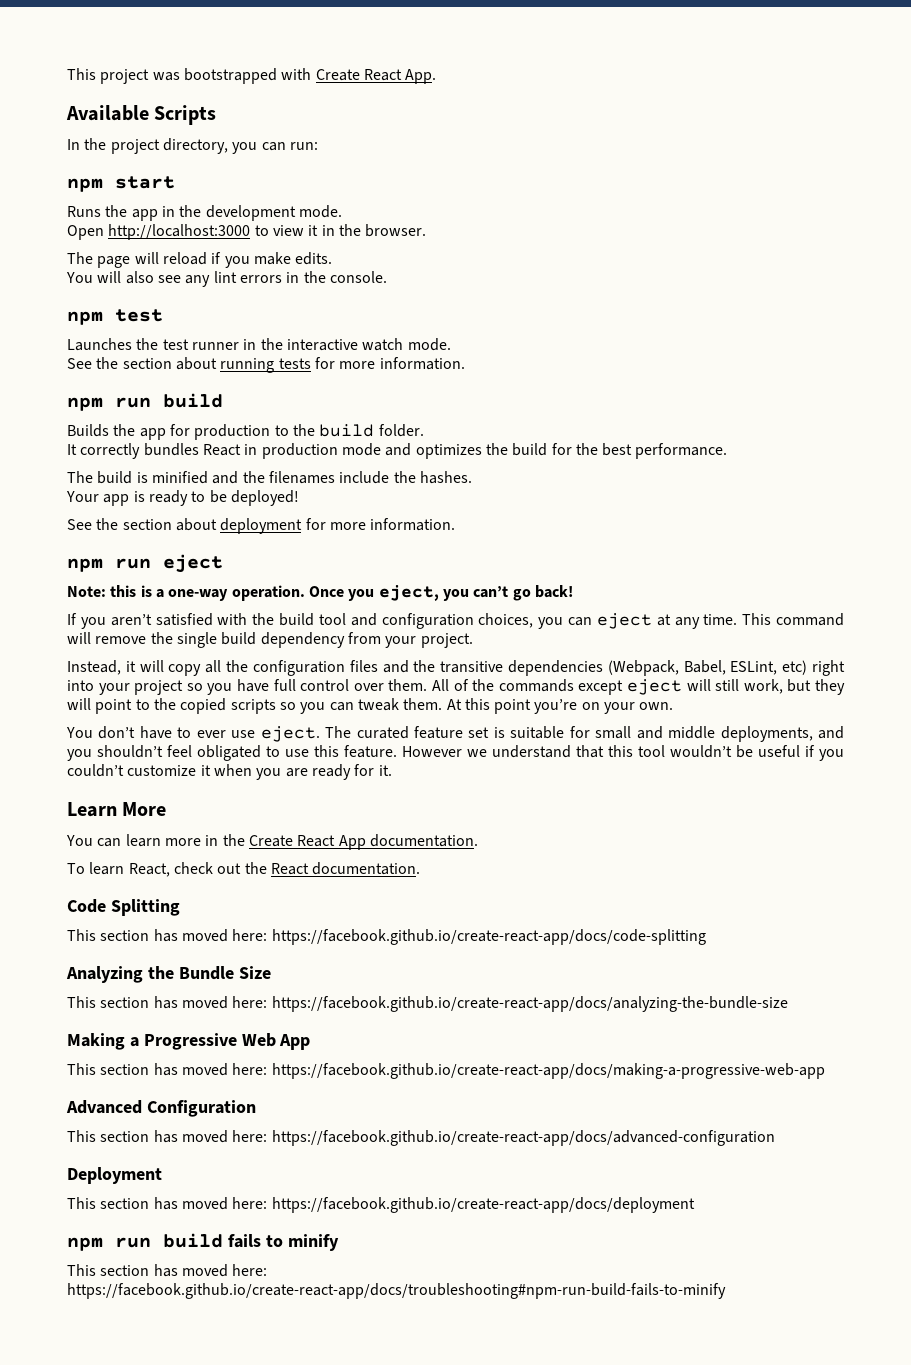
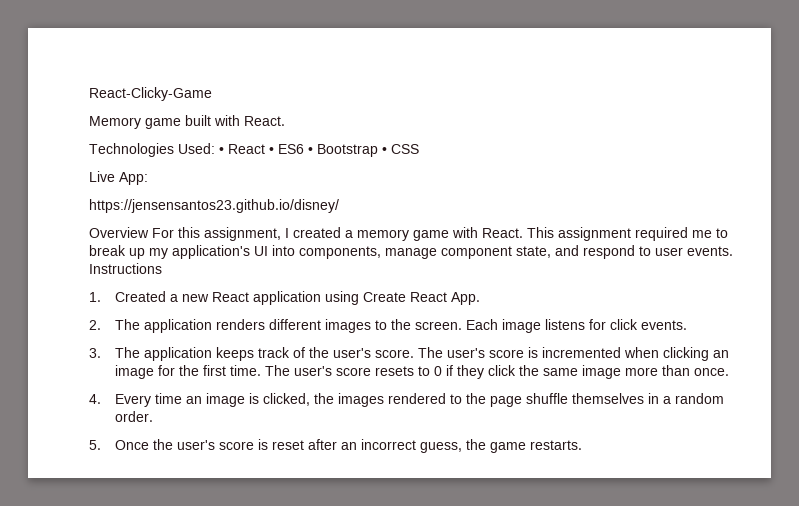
[67,68,437,84] [66,105,217,125] [67,138,318,154] [67,176,175,192] [67,205,342,221] [67,224,427,240] [67,252,333,268] [66,271,387,287] [67,309,163,325] [67,338,451,351] [67,357,465,373] [67,393,223,411] [67,424,424,440] [67,443,728,459] [67,471,472,484] [66,490,299,506] [67,518,456,534] [67,554,223,573] [67,585,573,601] [67,613,845,629] [67,632,473,648] [67,660,845,676] [67,679,846,695] [67,698,674,714] [66,726,845,742] [67,745,844,761] [67,764,392,780] [67,802,167,817] [66,834,478,850] [67,862,421,877] [67,899,180,916] [67,929,706,945] [66,966,271,983] [67,996,788,1012] [67,1033,311,1050] [67,1063,825,1079] [66,1100,256,1117] [67,1130,775,1146] [67,1167,162,1184] [67,1197,695,1213] [67,1233,339,1251] [67,1264,268,1277] [67,1283,726,1299] This project was bootstrapped with Create React App. // Available Scripts // In the project directory, you can run: // npm start // Runs the app in the development mode. // Open http://localhost:3000 to view it in the browser. // The page will reload if you make edits. // You will also see any lint errors in the console. // npm test // Launches the test runner in the interactive watch mode. // See the section about running tests for more information. // npm run build // Builds the app for production to the build folder. // It correctly bundles React in production mode and optimizes the build for the best performance. // The build is minified and the filenames include the hashes. // Your app is ready to be deployed! // See the section about deployment for more information. // npm run eject // Note: this is a one-way operation. Once you eject, you can’t go back! // If you aren’t satisfied with the build tool and configuration choices, you can eject at any time. This command will remove the single build dependency from your project. // Instead, it will copy all the configuration files and the transitive dependencies (Webpack, Babel, ESLint, etc) right into your project so you have full control over them. All of the commands except eject will still work, but they will point to the copied scripts so you can tweak them. At this point you’re on your own. // You don’t have to ever use eject. The curated feature set is suitable for small and middle deployments, and you shouldn’t feel obligated to use this feature. However we understand that this tool wouldn’t be useful if you couldn’t customize it when you are ready for it. // Learn More // You can learn more in the Create React App documentation. // To learn React, check out the React documentation. // Code Splitting // This section has moved here: https://facebook.github.io/create-react-app/docs/code-splitting // Analyzing the Bundle Size // This section has moved here: https://facebook.github.io/create-react-app/docs/analyzing-the-bundle-size // Making a Progressive Web App // This section has moved here: https://facebook.github.io/create-react-app/docs/making-a-progressive-web-app // Advanced Configuration // This section has moved here: https://facebook.github.io/create-react-app/docs/advanced-configuration // Deployment // This section has moved here: https://facebook.github.io/create-react-app/docs/deployment // npm run build fails to minify // This section has moved here: https://facebook.github.io/create-react-app/docs/troubleshooting#npm-run-build-fails-to-minify -> [89,87,212,101] [89,115,285,129] [89,143,419,157] [89,171,148,185] [89,199,339,213] [89,227,728,241] [89,245,733,259] [89,263,162,274] [89,291,481,305] [89,319,688,333] [89,347,730,361] [115,365,730,379] [89,393,725,407] [115,411,154,422] [89,439,583,453] React-Clicky-Game // Memory game built with React. // Technologies Used: • React • ES6 • Bootstrap • CSS // Live App: // https://jensensantos23.github.io/disney/ // Overview For this assignment, I created a memory game with React. This assignment required me to break up my application's UI into components, manage component state, and respond to user events. Instructions // 1. Created a new React application using Create React App. // 2. The application renders different images to the screen. Each image listens for click events. // 3. The application keeps track of the user's score. The user's score is incremented when clicking an image for the first time. The user's score resets to 0 if they click the same image more than once. // 4. Every time an image is clicked, the images rendered to the page shuffle themselves in a random order. // 5. Once the user's score is reset after an incorrect guess, the game restarts.

